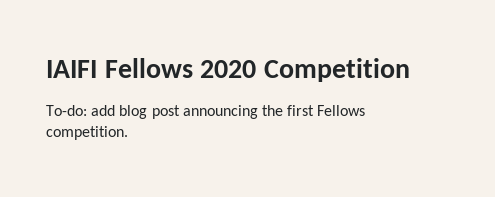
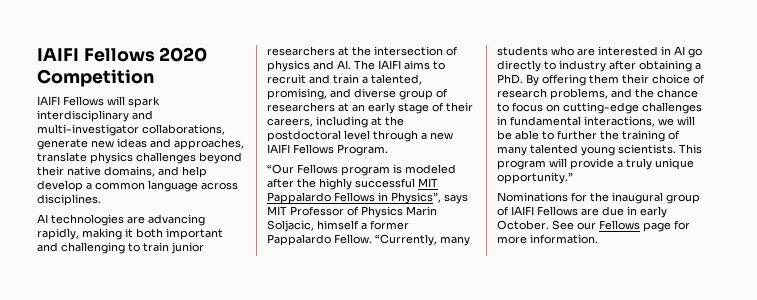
[46,105,366,119] [46,126,128,140] To-do: add blog post announcing the first Fellows competition. -> [37,96,160,108] [37,110,153,122] [37,124,225,136] [37,138,244,150] [37,152,242,164] [37,166,207,178] [37,180,238,192] [37,194,101,206] [37,214,205,226] [37,228,223,240] [37,242,204,254] [267,46,458,56] [267,60,445,72] [267,74,422,85] [267,88,448,100] [267,102,473,114] [267,116,404,128] [267,130,453,142] [267,144,388,156] [267,164,456,176] [267,178,438,190] [267,192,468,204] [267,206,437,218] [267,220,409,232] [267,234,470,246] [497,46,702,58] [497,60,701,72] [497,74,705,86] [497,88,698,100] [497,102,702,114] [497,116,695,127] [497,130,680,142] [497,144,702,156] [497,158,694,170] [497,172,573,184] [497,192,700,204] [497,206,667,218] [497,220,690,232] [497,234,598,244] IAIFI Fellows will spark interdisciplinary and multi-investigator collaborations, generate new ideas and approaches, translate physics challenges beyond their native domains, and help develop a common language across disciplines. // AI technologies are advancing rapidly, making it both important and challenging to train junior researchers at the intersection of physics and AI. The IAIFI aims to recruit and train a talented, promising, and diverse group of researchers at an early stage of their careers, including at the postdoctoral level through a new IAIFI Fellows Program. // “Our Fellows program is modeled after the highly successful MIT Pappalardo Fellows in Physics”, says MIT Professor of Physics Marin Soljacic, himself a former Pappalardo Fellow. “Currently, many students who are interested in AI go directly to industry after obtaining a PhD. By offering them their choice of research problems, and the chance to focus on cutting-edge challenges in fundamental interactions, we will be able to further the training of many talented young scientists. This program will provide a truly unique opportunity.” // Nominations for the inaugural group of IAIFI Fellows are due in early October. See our Fellows page for more information.

